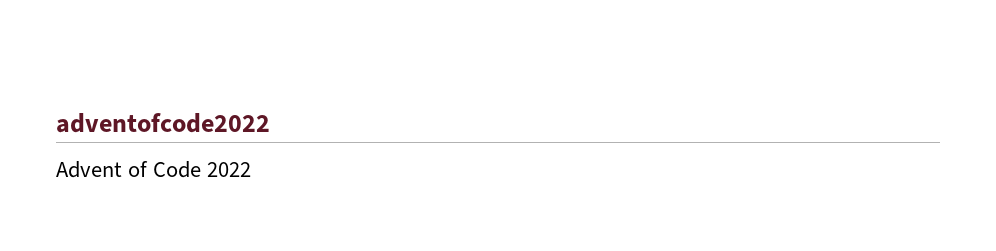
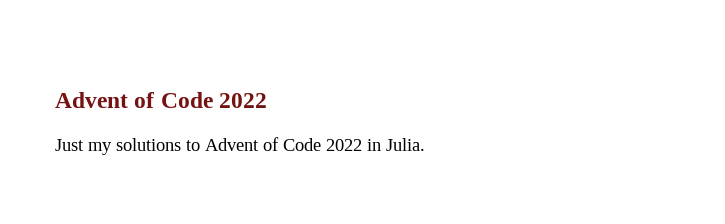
[56,113,270,133] [56,161,252,178] adventofcode2022 // Advent of Code 2022 -> [55,92,268,108] [55,137,425,155] Advent of Code 2022 // Just my solutions to Advent of Code 2022 in Julia.

